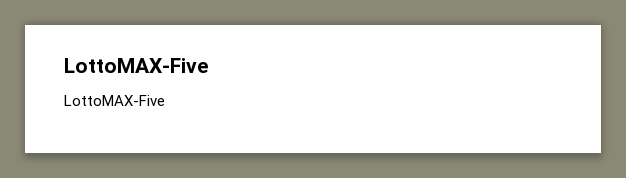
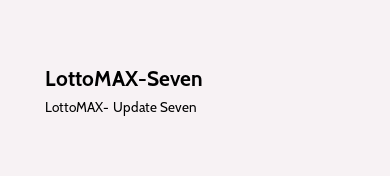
[64,58,208,73] [64,95,165,106] LottoMAX-Five // LottoMAX-Five -> [45,71,203,86] [45,101,198,116] LottoMAX-Seven // LottoMAX- Update Seven

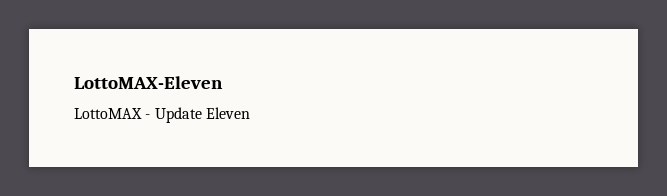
[45,71,203,86] [45,101,198,116] LottoMAX-Seven // LottoMAX- Update Seven -> [74,76,223,89] [74,107,250,123] LottoMAX-Eleven // LottoMAX - Update Eleven

